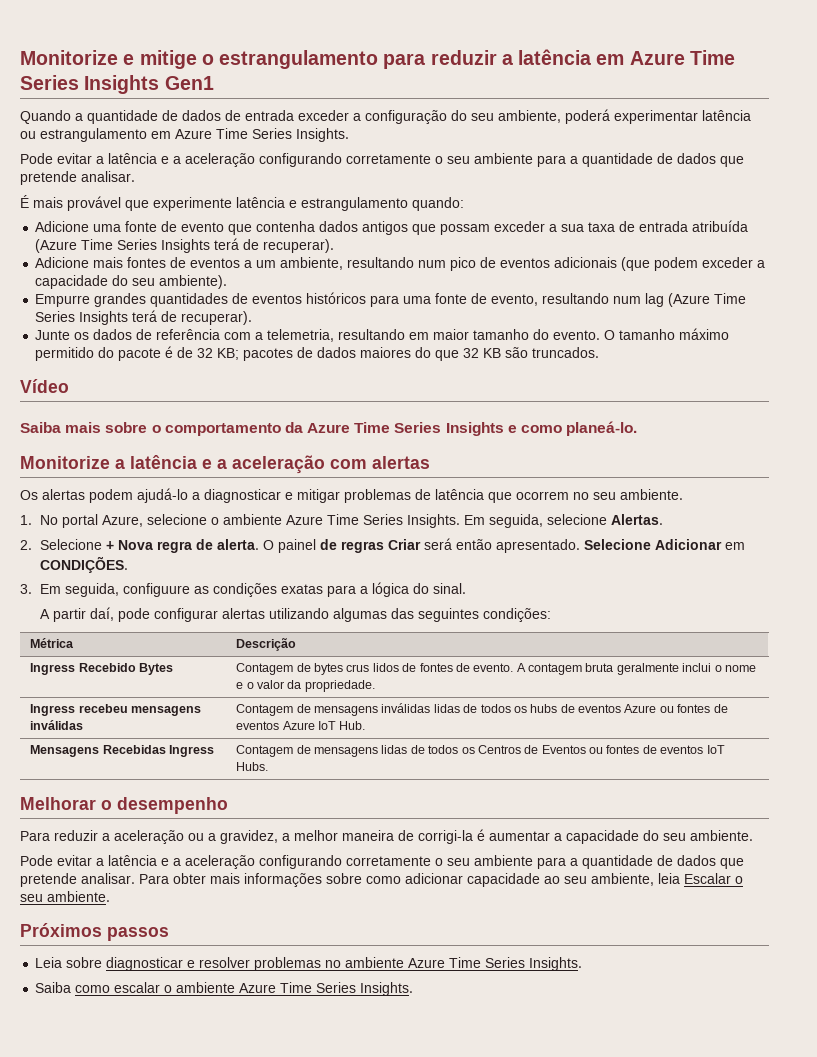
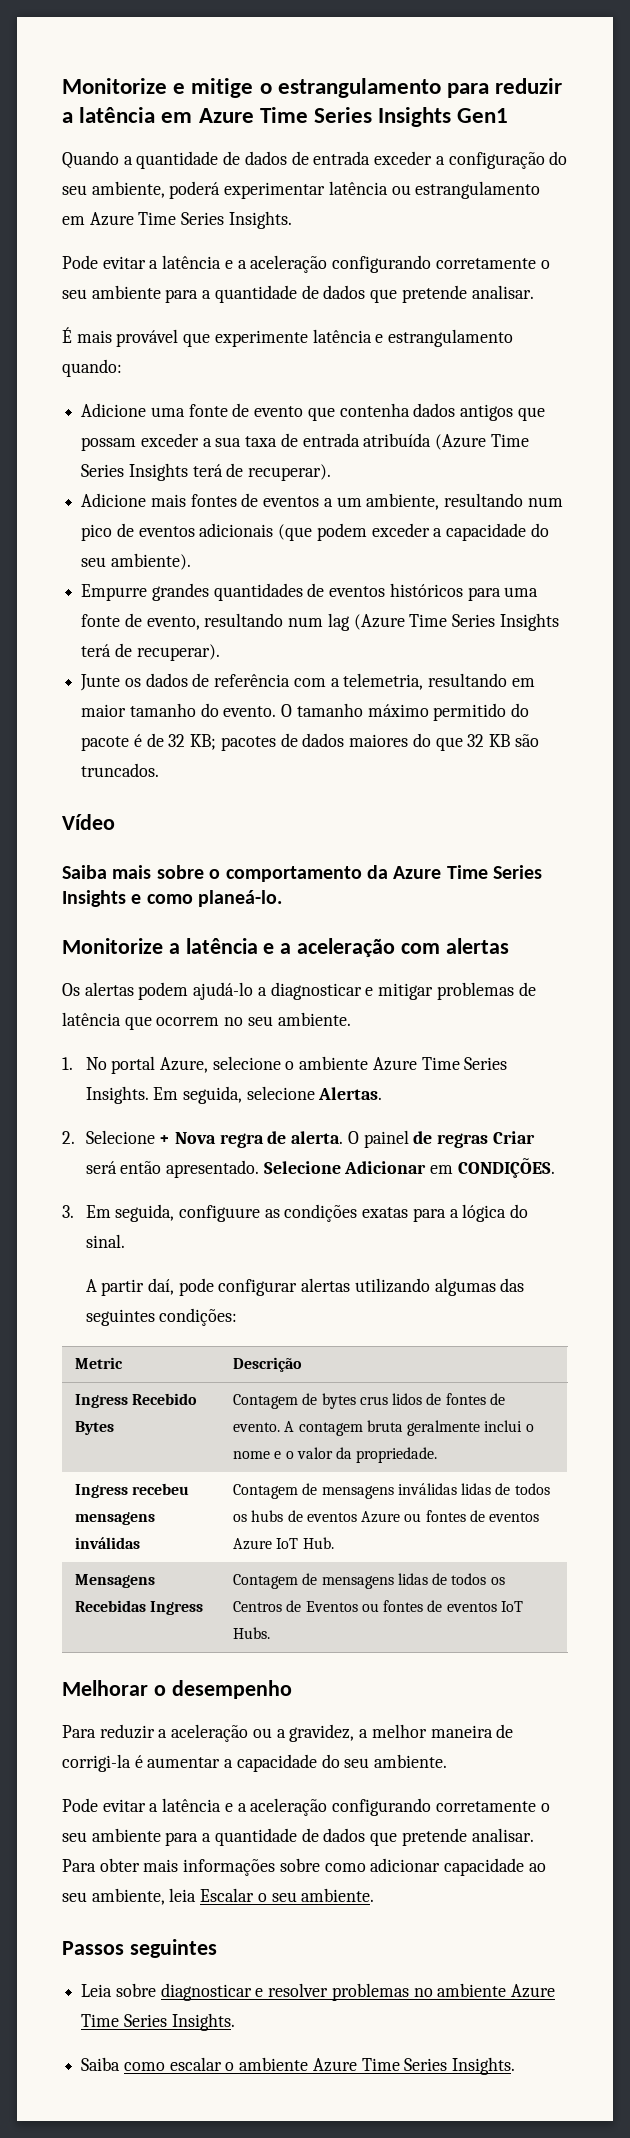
[30,638,75,648] Métrica -> [74,1357,123,1369] Metric
[20,923,169,941] Próximos passos -> [62,1939,217,1958] Passos seguintes

